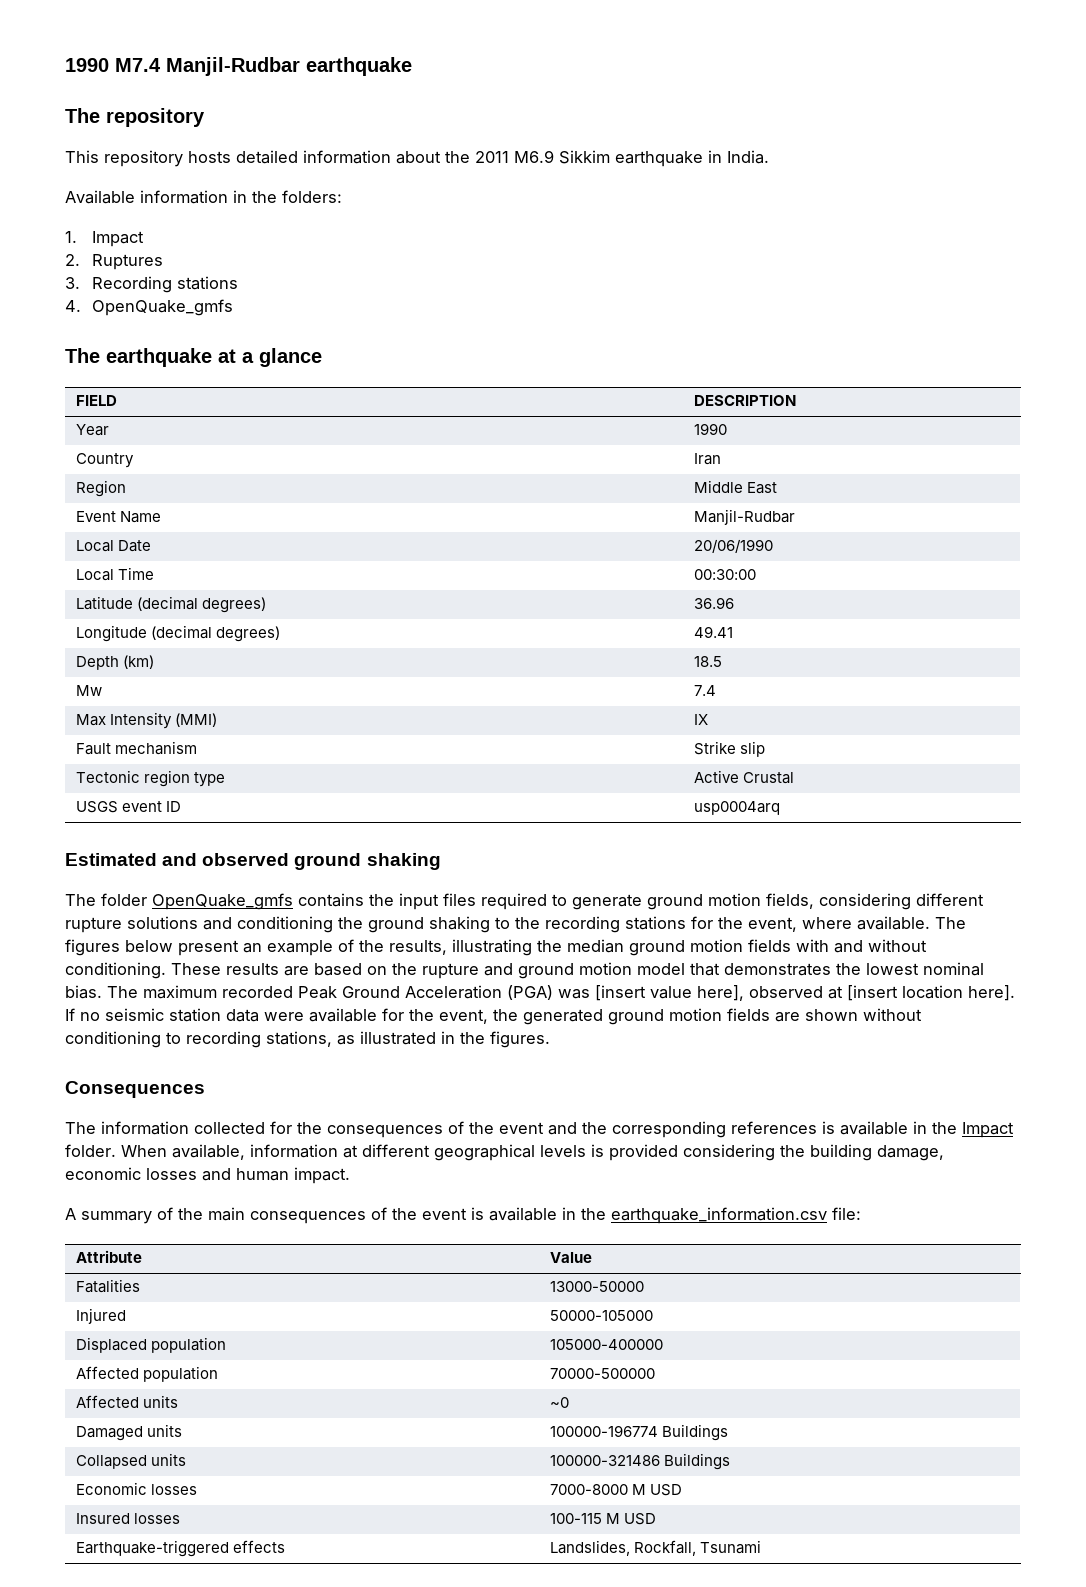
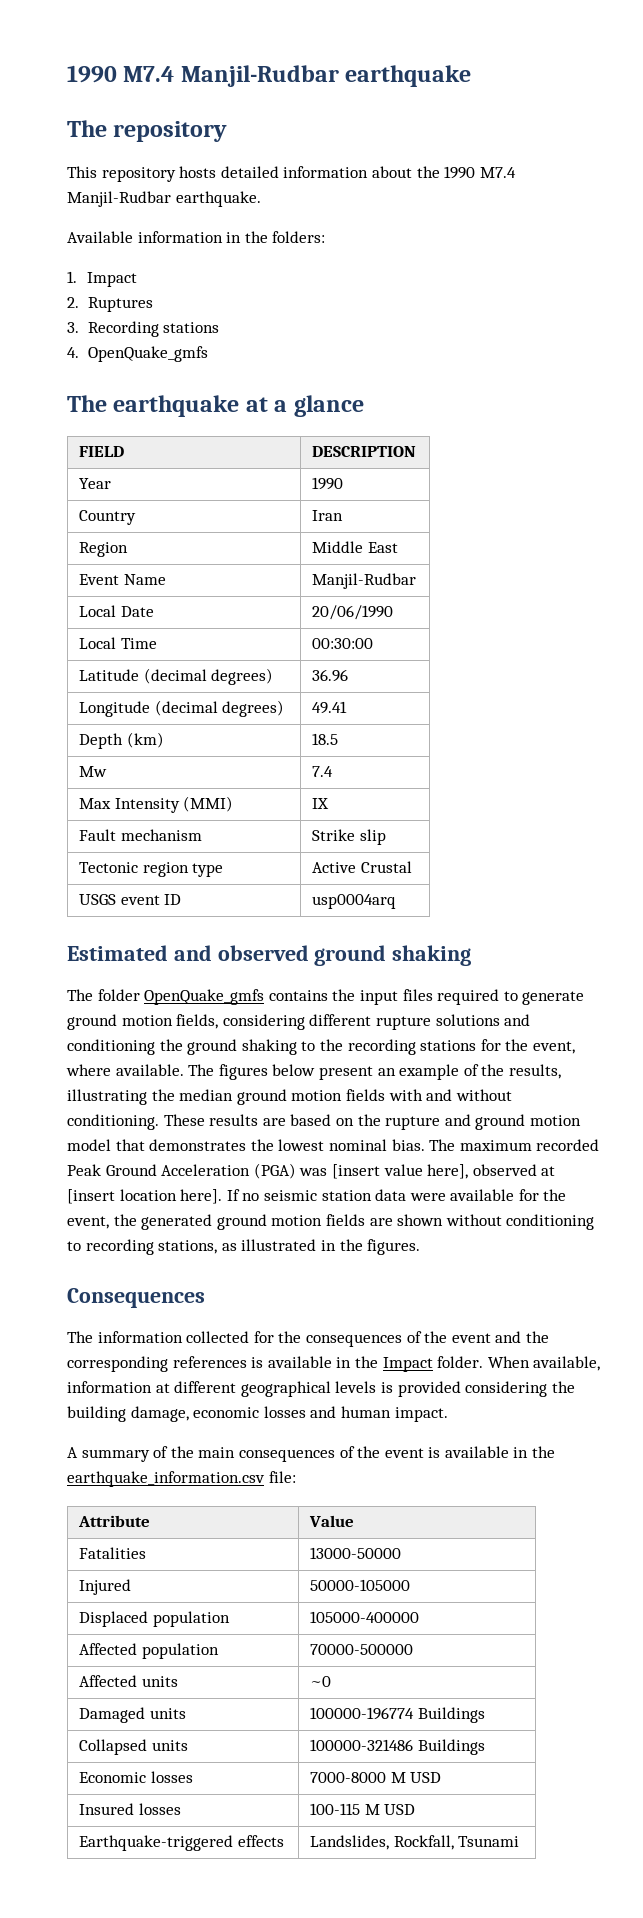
[475,150,769,167] 2011 M6.9 Sikkim earthquake in India. -> [444,166,516,179] [67,191,261,207] 1990 M7.4 Manjil-Rudbar earthquake.

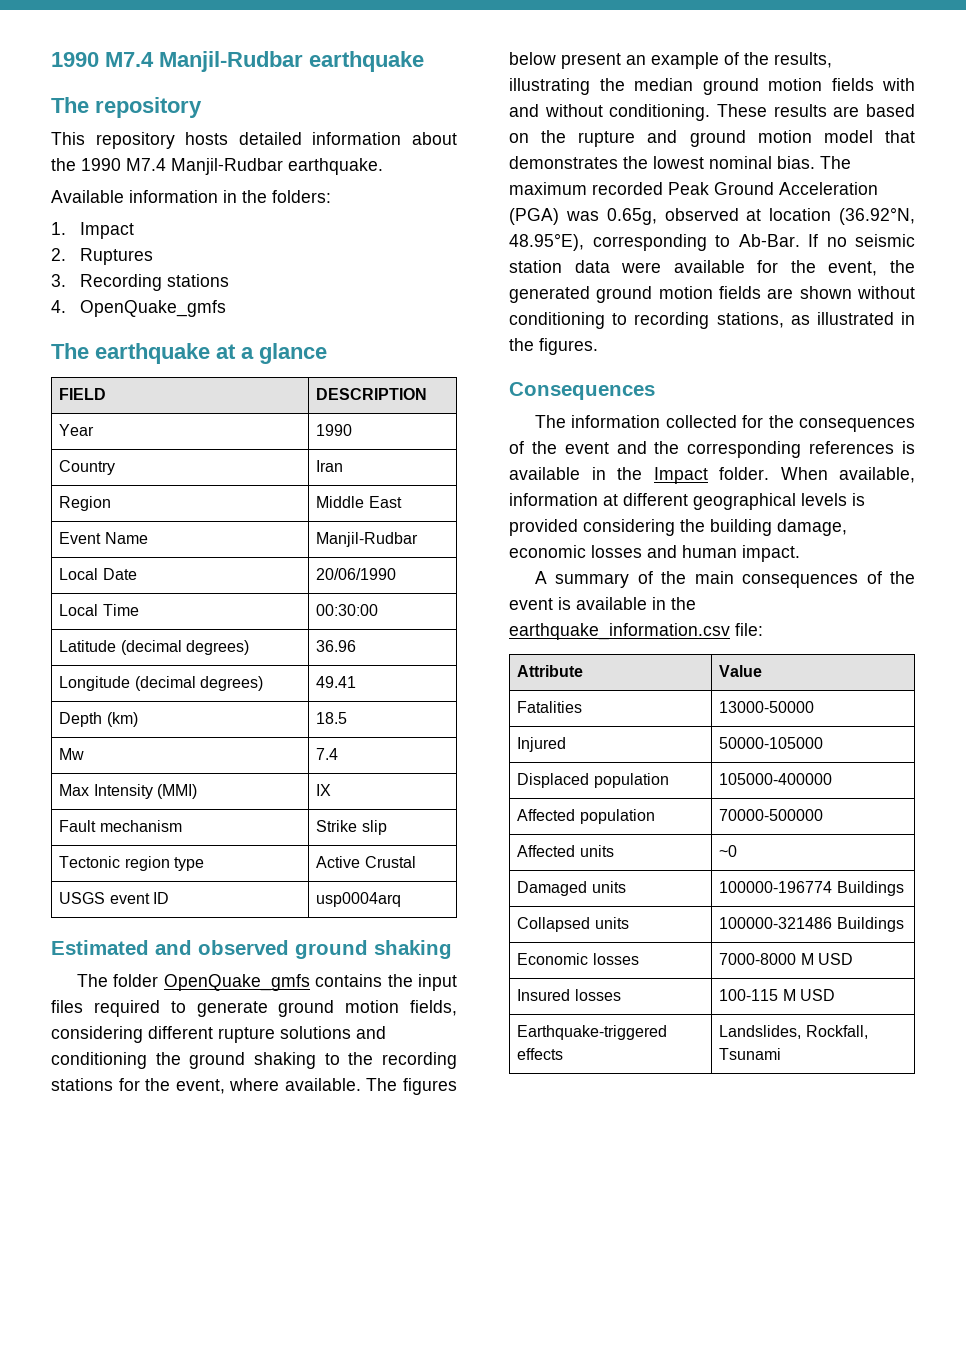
[331,1164,556,1179] [67,1189,223,1204] [insert value here], observed at [insert location here]. -> [606,207,915,225] [509,233,800,251] 0.65g, observed at location (36.92°N, 48.95°E), corresponding to Ab-Bar.

